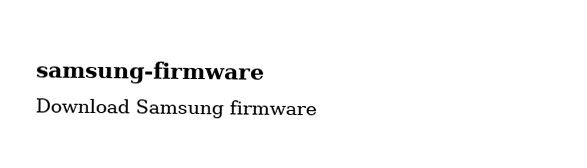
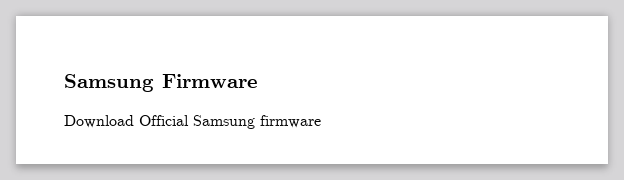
[36,60,265,85] samsung-firmware -> [64,74,258,92] Samsung Firmware
(130, 106) none -> [139,115,189,126] Official

